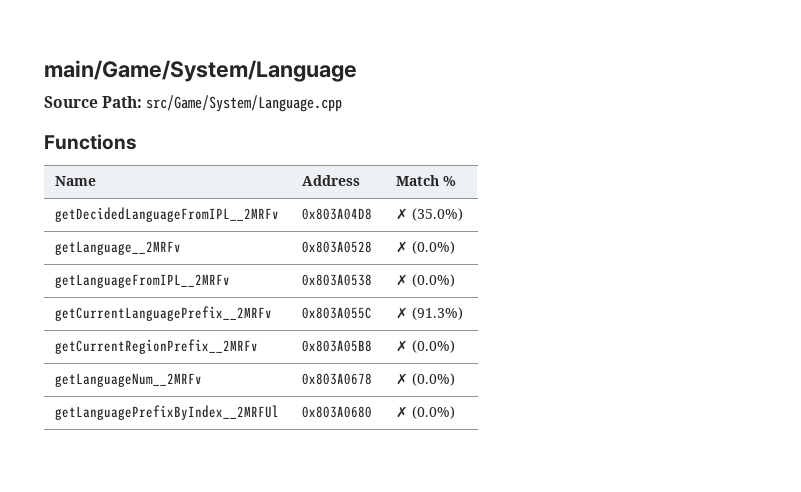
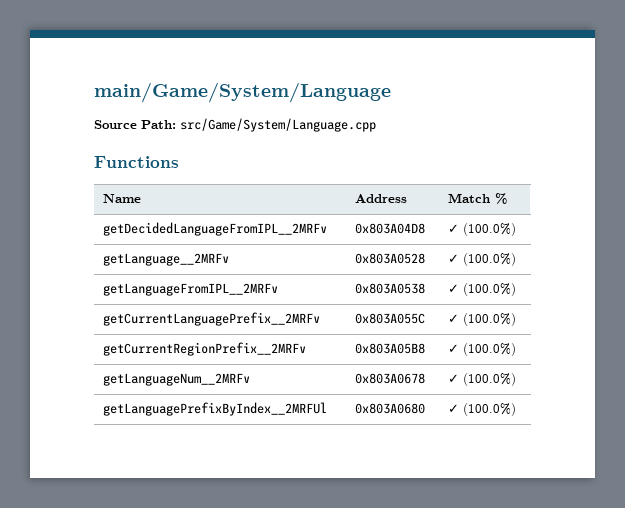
[396,208,464,221] ✗ (35.0%) -> [447,223,516,236] ✓ (100.0%)
[396,241,456,254] ✗ (0.0%) -> [447,253,516,266] ✓ (100.0%)
[396,274,456,287] ✗ (0.0%) -> [447,283,516,296] ✓ (100.0%)
[396,307,464,320] ✗ (91.3%) -> [447,313,516,326] ✓ (100.0%)
[396,340,456,353] ✗ (0.0%) -> [447,343,516,356] ✓ (100.0%)
[396,373,456,386] ✗ (0.0%) -> [447,373,516,386] ✓ (100.0%)
[396,406,456,419] ✗ (0.0%) -> [447,403,516,416] ✓ (100.0%)

